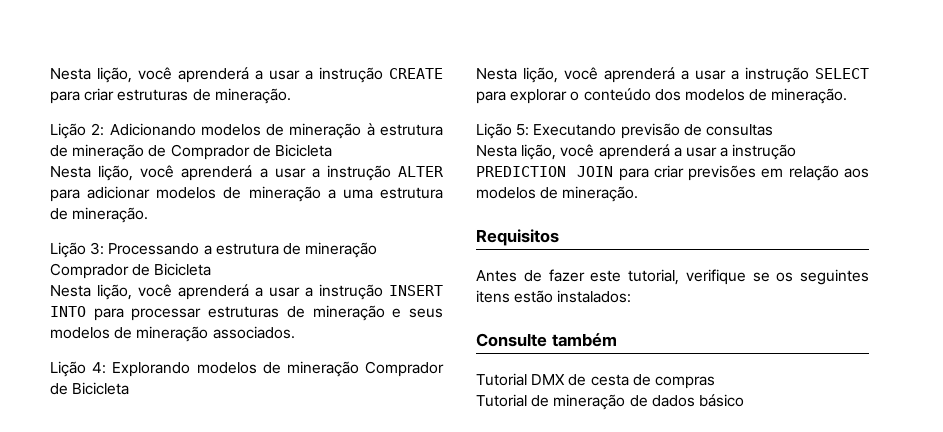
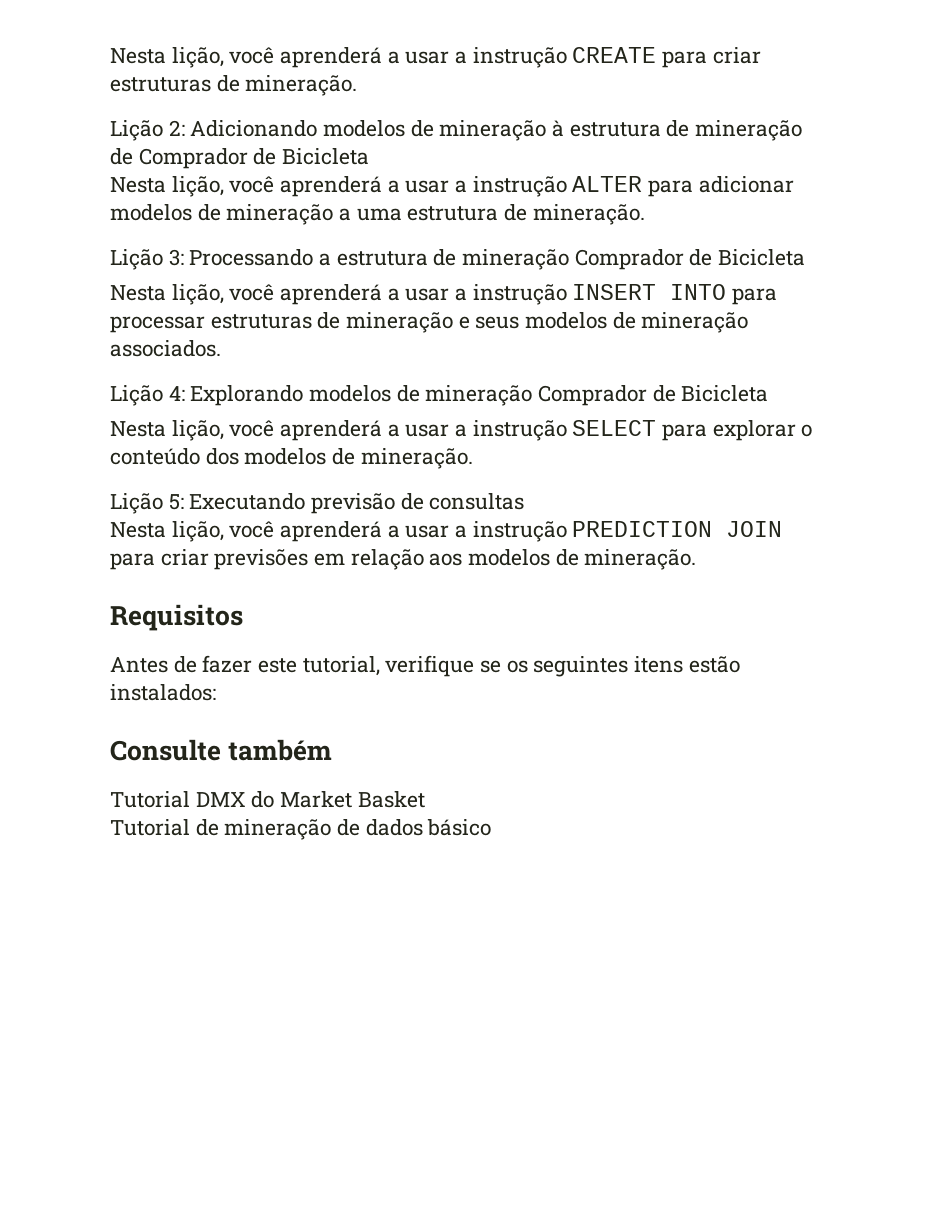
[568,374,715,389] de cesta de compras -> [251,791,425,808] do Market Basket

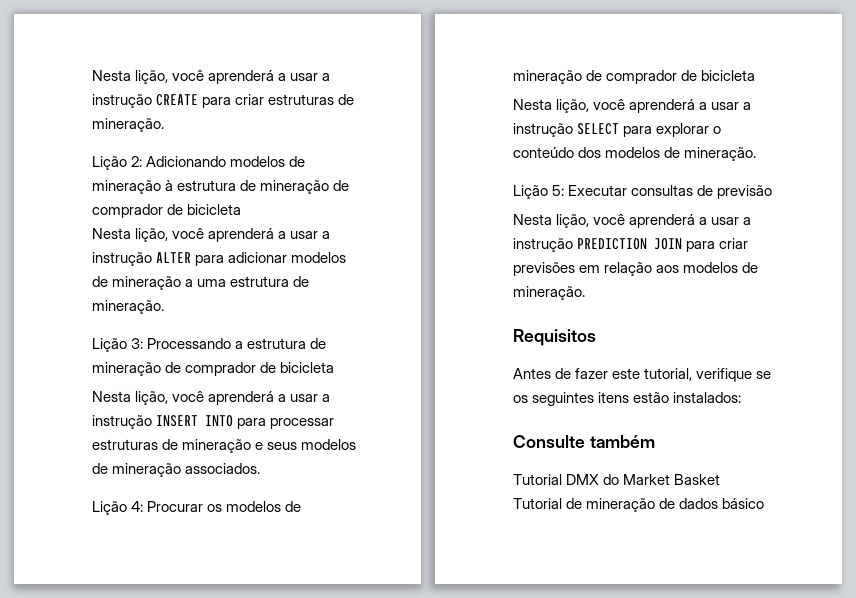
[138,148,370,169] Comprador de Bicicleta -> [92,204,242,218] comprador de bicicleta
[574,249,806,270] Comprador de Bicicleta -> [165,362,335,376] de comprador de bicicleta
[190,385,769,406] Explorando modelos de mineração Comprador de Bicicleta -> [147,501,302,512] [513,70,756,84] Procurar os modelos de mineração de comprador de bicicleta
[189,493,306,510] Executando -> [568,185,714,196] Executar consultas de
[400,493,525,510] de consultas -> (773, 192) none

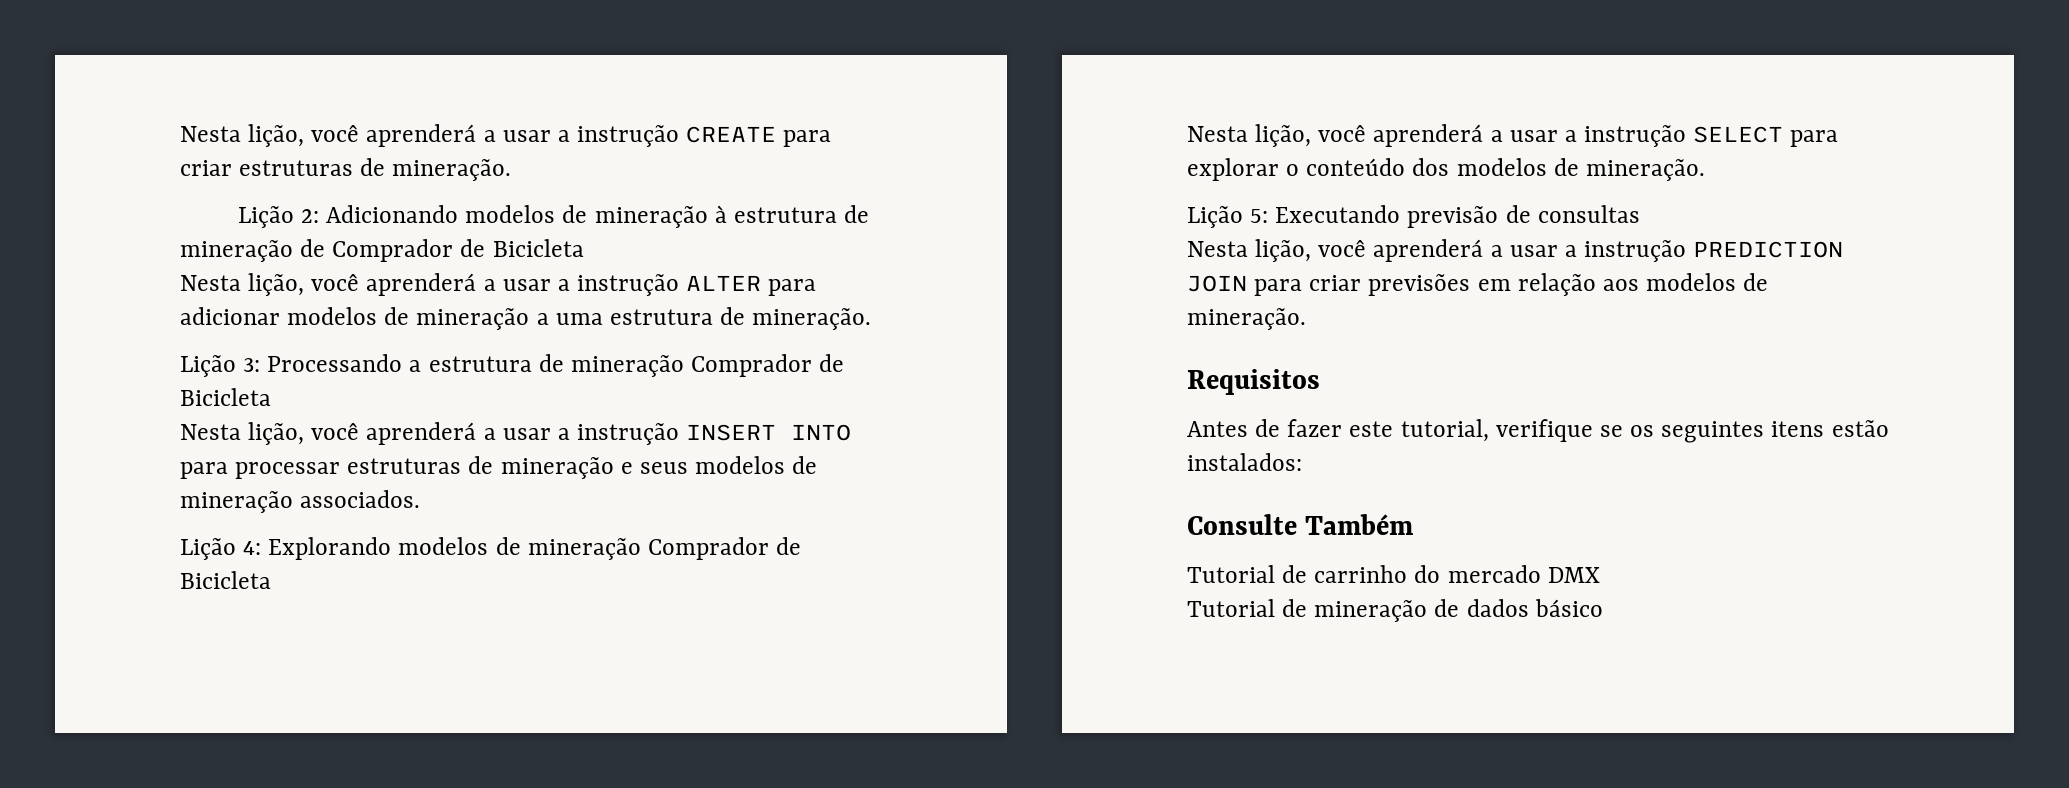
[92,204,242,218] comprador de bicicleta -> [332,239,584,262] Comprador de Bicicleta
[165,362,335,376] de comprador de bicicleta -> [691,354,845,377] [180,388,271,406] Comprador de Bicicleta
[147,501,302,512] [513,70,756,84] Procurar os modelos de mineração de comprador de bicicleta -> [268,537,802,560] [180,571,271,589] Explorando modelos de mineração Comprador de Bicicleta
[568,185,628,196] Executar -> [1275,205,1531,228] Executando previsão de
[697,185,773,199] de previsão -> (1640, 214) none
[589,435,655,448] [513,474,721,485] também // Tutorial DMX do Market Basket -> [1305,514,1414,535] [1187,565,1600,583] Também // Tutorial de carrinho do mercado DMX

